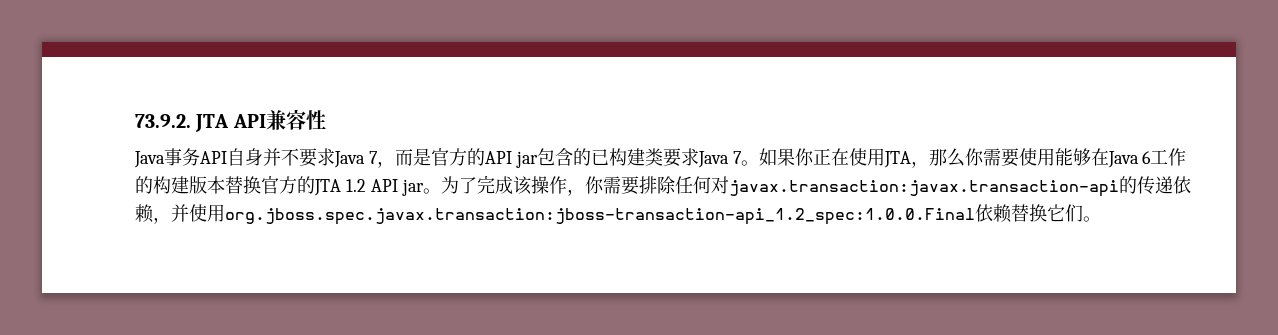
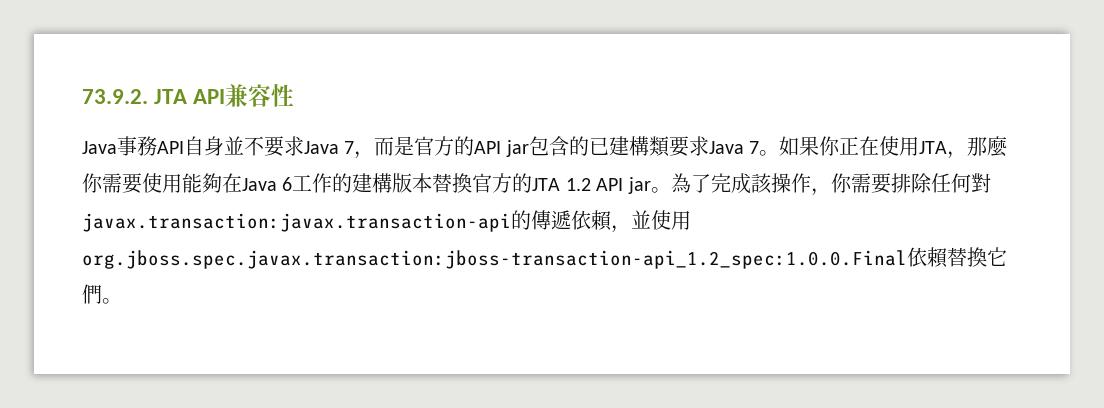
[182,148,200,166] 务 -> [137,136,157,156] 務
[263,148,281,166] 并 -> [224,136,244,155] 並
[608,148,663,166] 构建类 -> [608,136,670,157] 建構類
[946,148,965,167] 么 -> [987,136,1008,157] 麼
[1072,148,1091,166] 够 -> [202,173,222,193] 夠
[153,176,261,194] 构建版本替换 -> [352,173,473,193] 建構版本替換
[440,175,532,195] 为了完成该 -> [670,173,772,194] 為了完成該
[710,176,1191,197] [135,204,1083,225] 对javax.transaction:javax.transaction-api的传递依赖，并使用org.jboss.spec.javax.transaction:jboss-transaction-api_1.2_spec:1.0.0.Final依赖替换它们 -> [970,173,991,193] [82,210,691,233] [82,247,1007,269] [82,284,102,304] 對javax.transaction:javax.transaction-api的傳遞依賴，並使用org.jboss.spec.javax.transaction:jboss-transaction-api_1.2_spec:1.0.0.Final依賴替換它們

